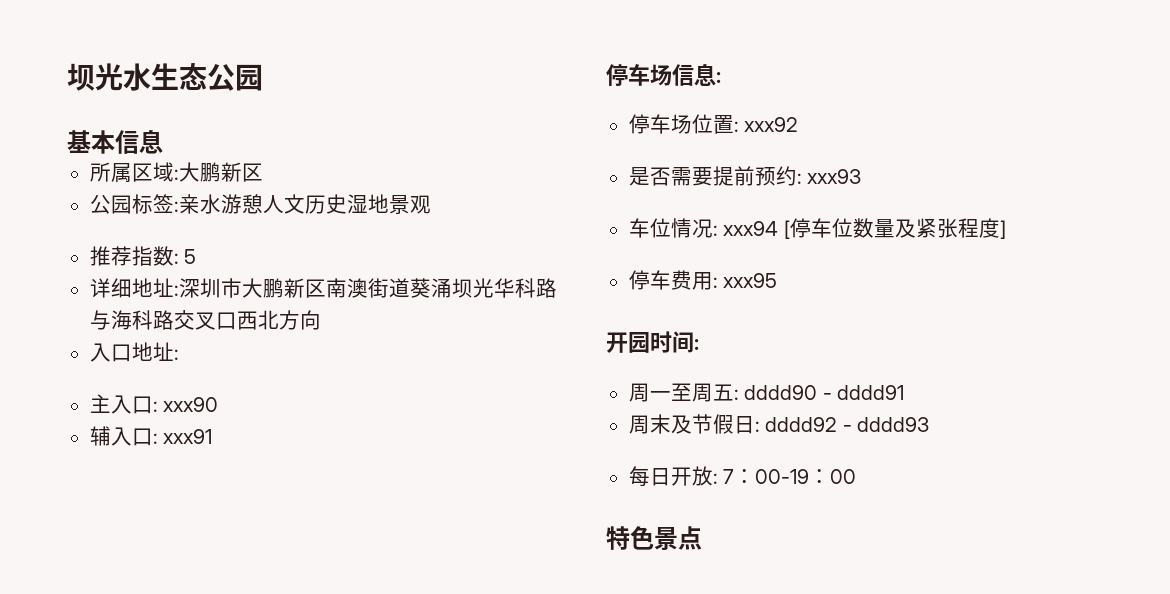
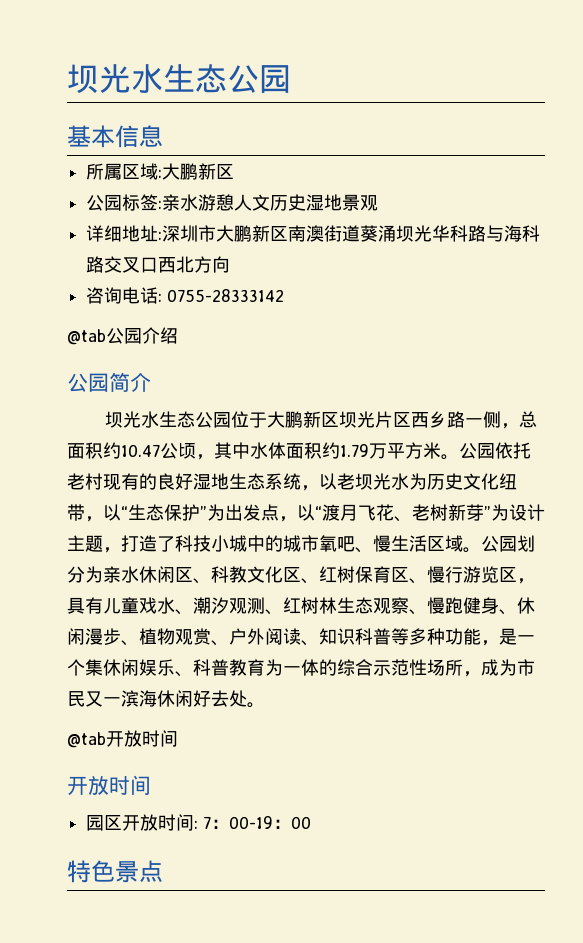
[89,246,197,266] // 推荐指数: 5 -> (379, 203) none
[89,342,179,362] [89,394,219,414] [89,426,213,446] [606,63,721,86] [628,114,799,134] [628,166,862,186] [628,218,1006,239] [628,270,778,290] [606,331,699,353] [628,383,905,402] [628,414,930,434] [628,466,713,487] 入口地址: // 主入口: xxx90 // 辅入口: xxx91 // 停车场信息: // 停车场位置: xxx92 // 是否需要提前预约: xxx93 // 车位情况: xxx94 [停车位数量及紧张程度] // 停车费用: xxx95 // 开园时间: // 周一至周五: dddd90 - dddd91 // 周末及节假日: dddd92 - dddd93 // 每日开放 -> [86,287,285,304] [67,327,178,345] [67,372,151,392] [105,411,538,429] [67,442,531,460] [67,473,517,491] [67,504,545,522] [67,535,535,553] [67,566,535,584] [67,597,535,615] [67,628,535,646] [67,659,535,677] [67,690,265,708] [67,730,178,748] [67,775,151,796] [86,814,195,831] 咨询电话: 0755-28333142 // @tab公园介绍 // 公园简介 // 坝光水生态公园位于大鹏新区坝光片区西乡路一侧，总面积约10.47公顷，其中水体面积约1.79万平方米。公园依托老村现有的良好湿地生态系统，以老坝光水为历史文化纽带，以“生态保护”为出发点，以“渡月飞花、老树新芽”为设计主题，打造了科技小城中的城市氧吧、慢生活区域。公园划分为亲水休闲区、科教文化区、红树保育区、慢行游览区，具有儿童戏水、潮汐观测、红树林生态观察、慢跑健身、休闲漫步、植物观赏、户外阅读、知识科普等多种功能，是一个集休闲娱乐、科普教育为一体的综合示范性场所，成为市民又一滨海休闲好去处。 // @tab开放时间 // 开放时间 // 园区开放时间

